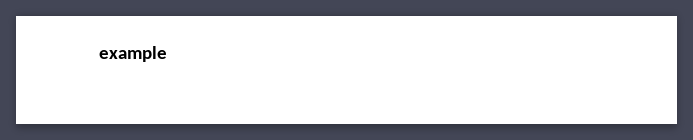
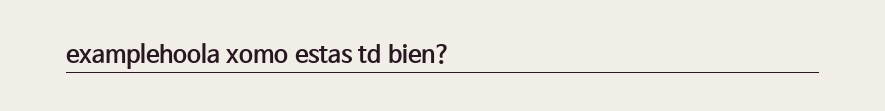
[99,46,167,62] example -> [66,43,451,69] examplehoola xomo estas td bien?

